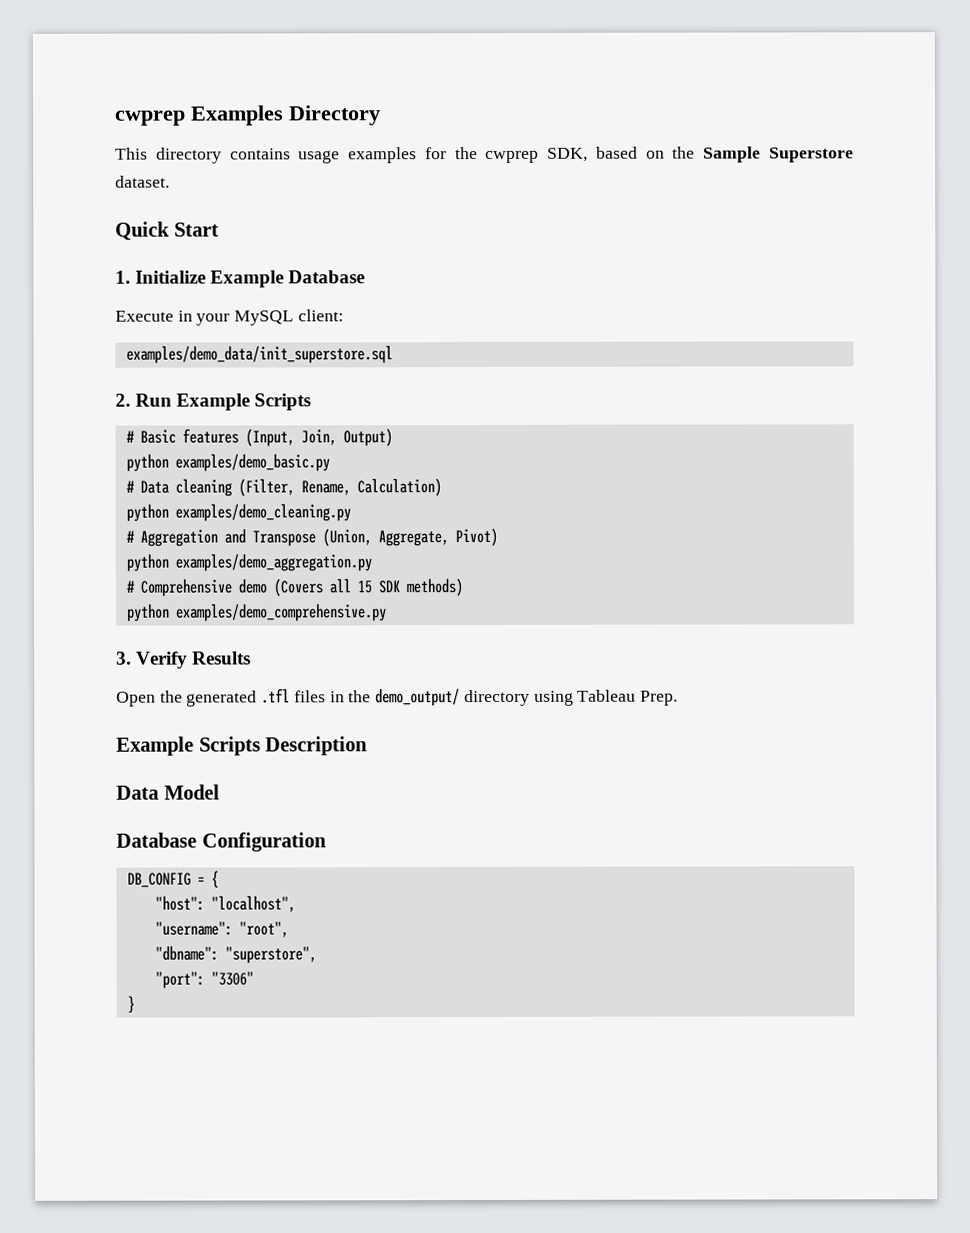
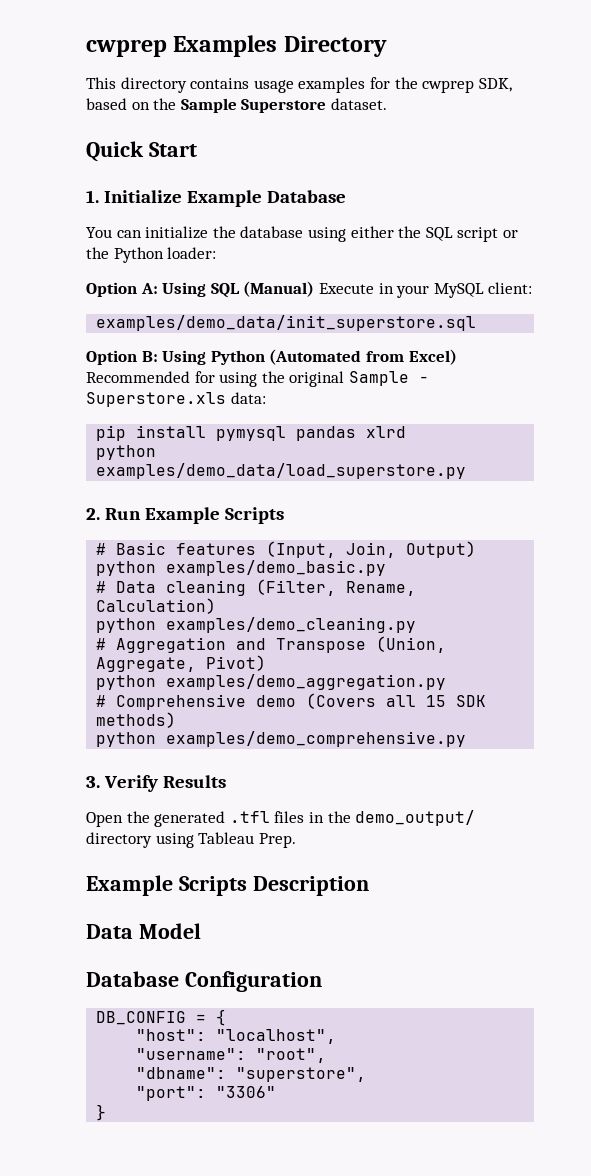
(366, 277) none -> [86,226,518,242] [86,247,217,263] [86,281,315,298] You can initialize the database using either the SQL script or the Python loader: // Option A: Using SQL (Manual)
(393, 354) none -> [86,349,457,365] [86,371,429,387] [86,392,266,407] [96,425,407,441] [96,445,157,460] [96,463,467,479] // Option B: Using Python (Automated from Excel) Recommended for using the original Sample - Superstore.xls data: // pip install pymysql pandas xlrd // python examples/demo_data/load_superstore.py

